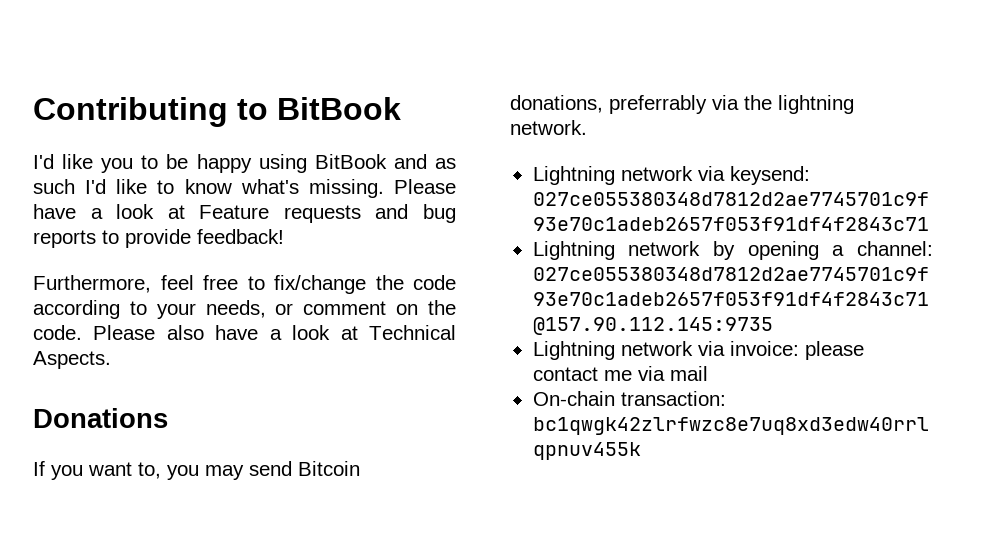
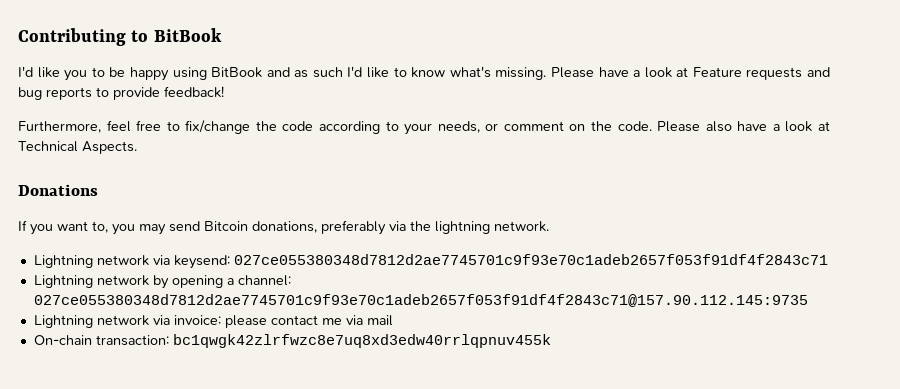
[609,95,707,114] preferrably -> [321,220,386,235] preferably

